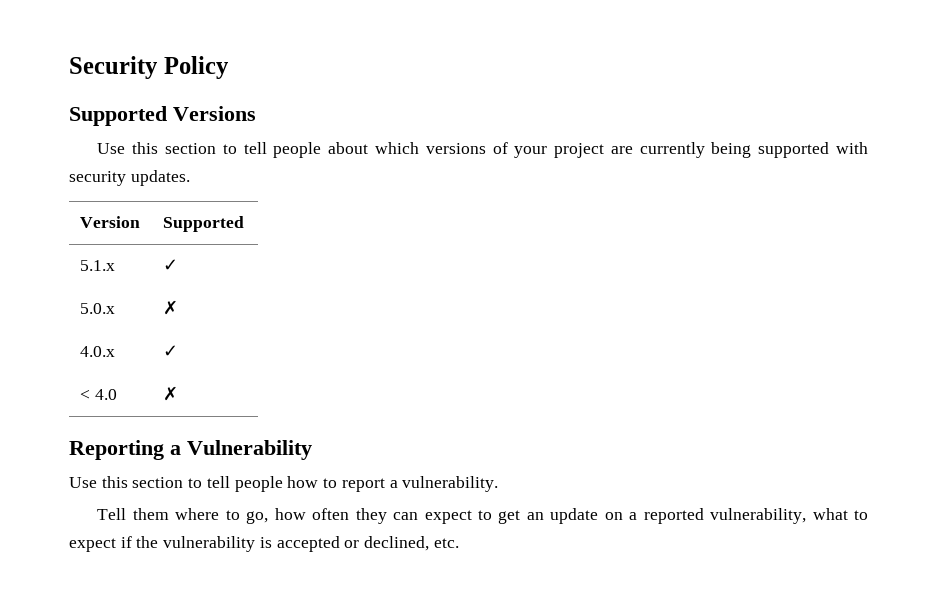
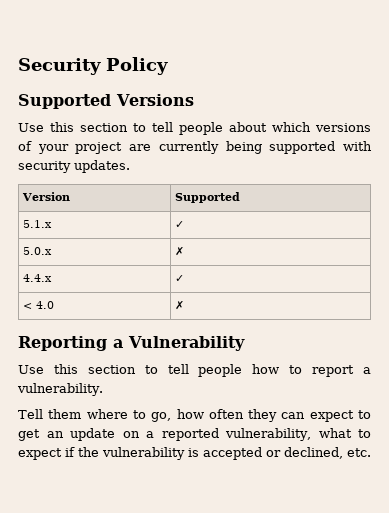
[80,346,116,357] 4.0.x -> [23,274,53,282] 4.4.x

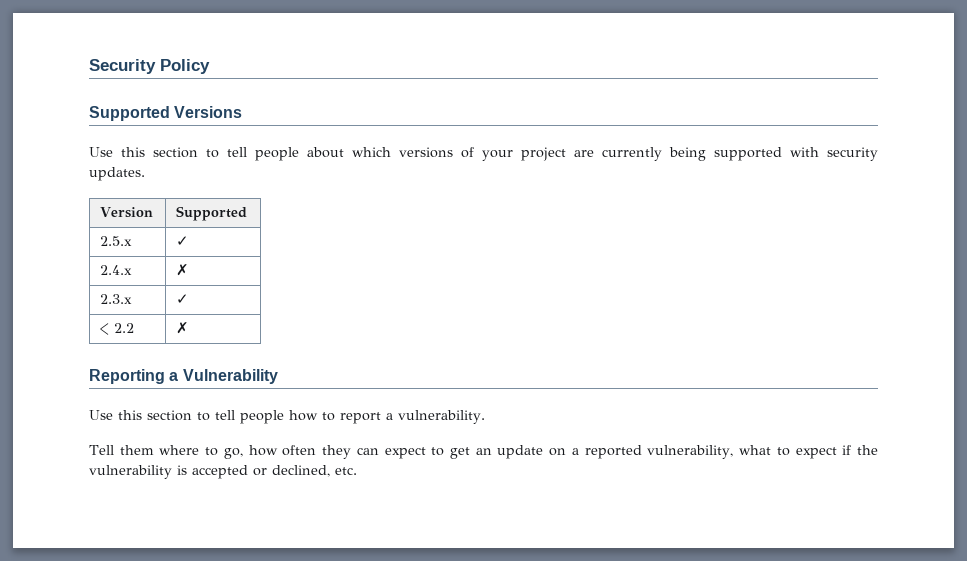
[23,220,53,228] [175,221,185,228] [23,247,53,255] [175,246,185,256] [23,274,53,282] 5.1.x | ✓ // 5.0.x | ✗ // 4.4.x -> [100,236,133,246] [176,236,190,246] [100,265,133,275] [176,264,190,276] [100,294,133,304] 2.5.x | ✓ // 2.4.x | ✗ // 2.3.x
[36,301,55,309] 4.0 -> [114,323,135,333] 2.2

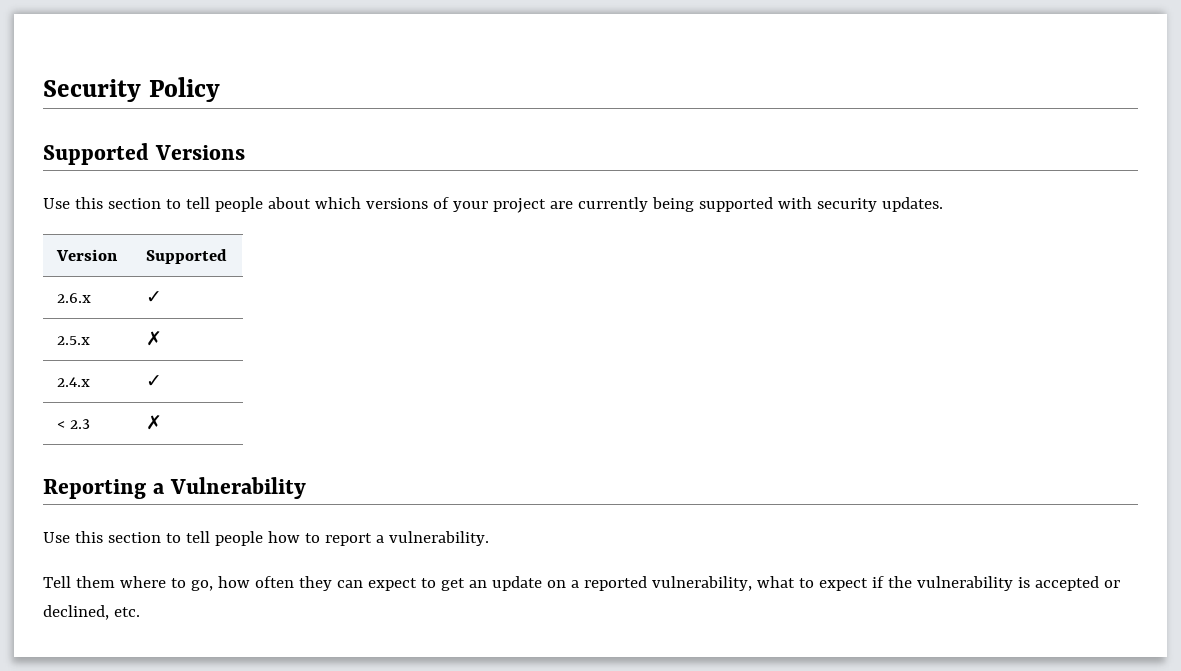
[100,236,133,246] [176,236,190,246] [100,265,133,275] [176,264,190,276] [100,294,133,304] 2.5.x | ✓ // 2.4.x | ✗ // 2.3.x -> [57,293,92,303] [146,291,163,303] [57,336,91,345] [146,331,163,346] [57,377,91,387] 2.6.x | ✓ // 2.5.x | ✗ // 2.4.x
[114,323,135,333] 2.2 -> [70,419,91,429] 2.3

